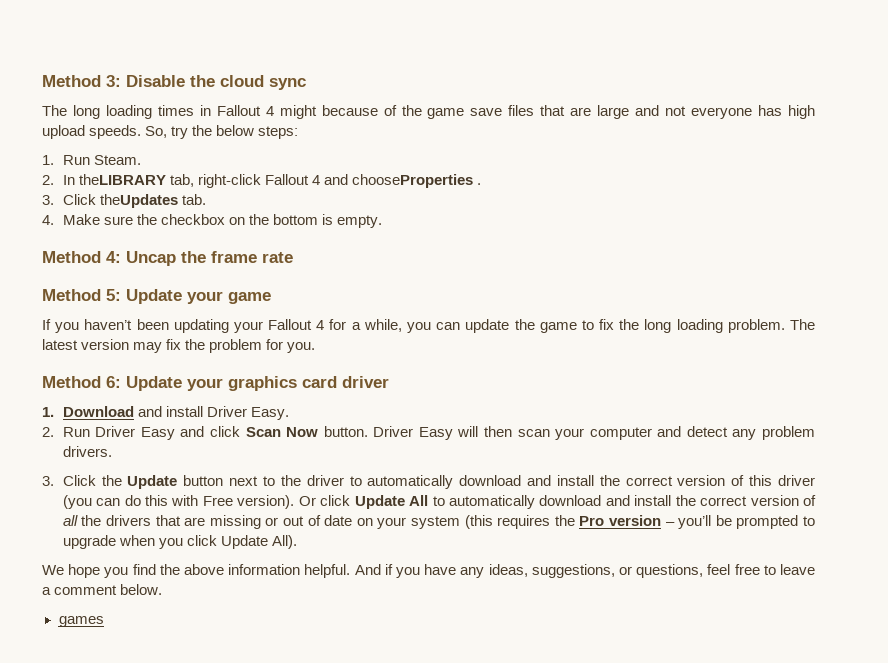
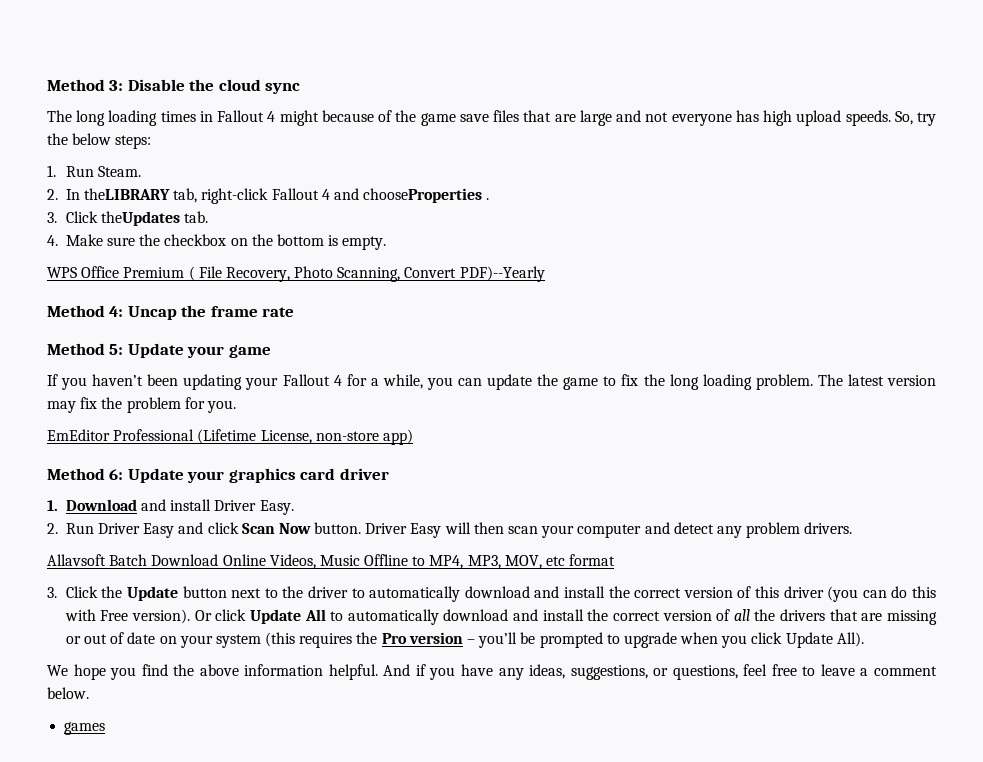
(383, 221) none -> [47,266,545,282] // WPS Office Premium ( File Recovery, Photo Scanning, Convert PDF)--Yearly
(316, 347) none -> [47,429,413,445] // EmEditor Professional (Lifetime License, non-store app)
(112, 451) none -> [47,554,616,569] // Allavsoft Batch Download Online Videos, Music Offline to MP4, MP3, MOV, etc format

